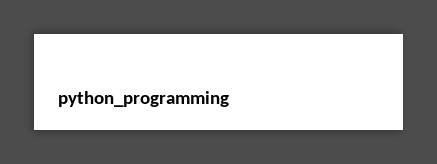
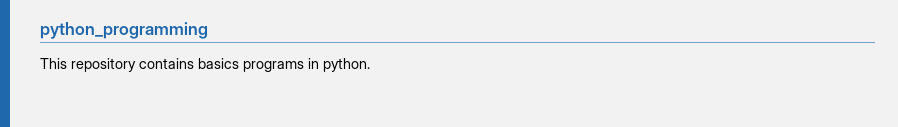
(229, 99) none -> [40,58,370,72] // This repository contains basics programs in python.

